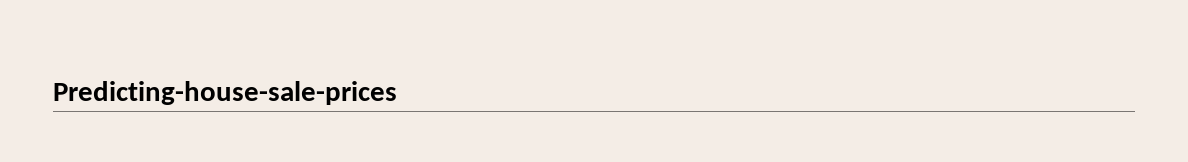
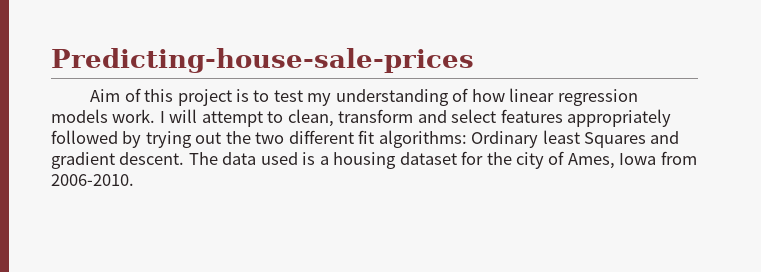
(397, 93) none -> [90,88,638,106] [51,109,672,127] [51,130,680,148] [51,151,697,169] [51,174,134,186] // Aim of this project is to test my understanding of how linear regression models work. I will attempt to clean, transform and select features appropriately followed by trying out the two different fit algorithms: Ordinary least Squares and gradient descent. The data used is a housing dataset for the city of Ames, Iowa from 2006-2010.

